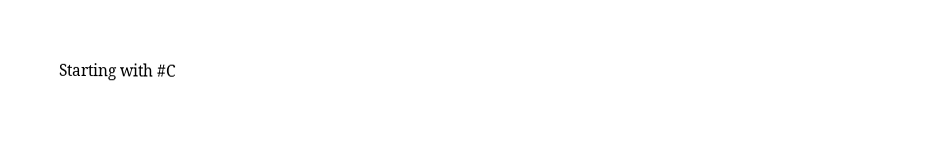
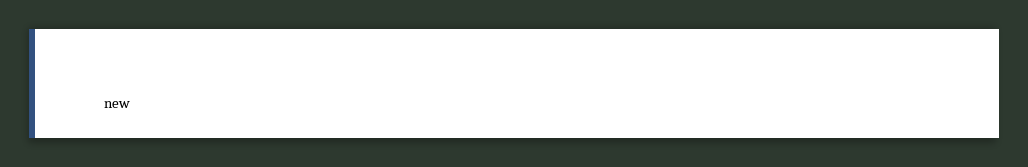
[58,62,178,81] Starting with #C -> [104,101,130,108] new

